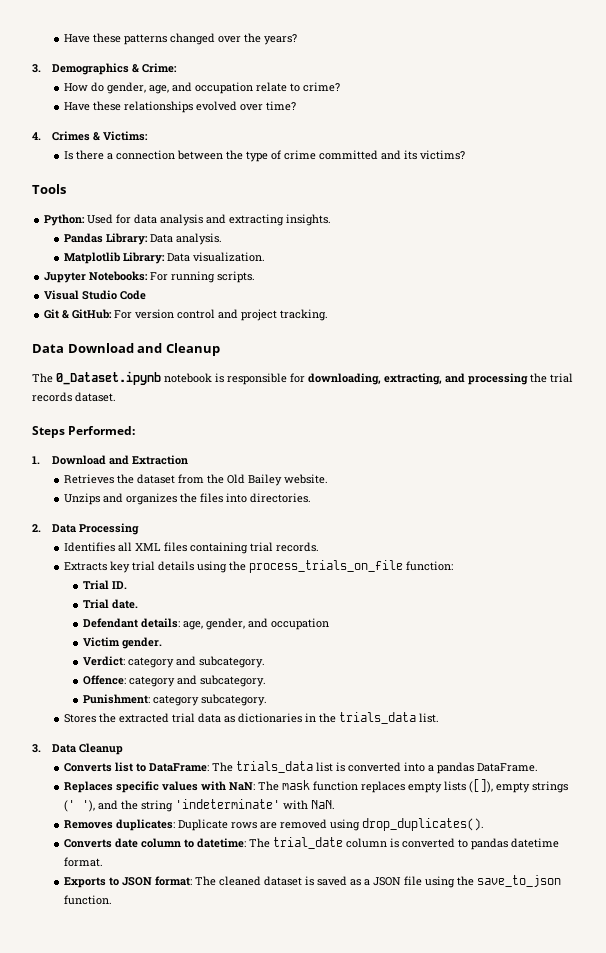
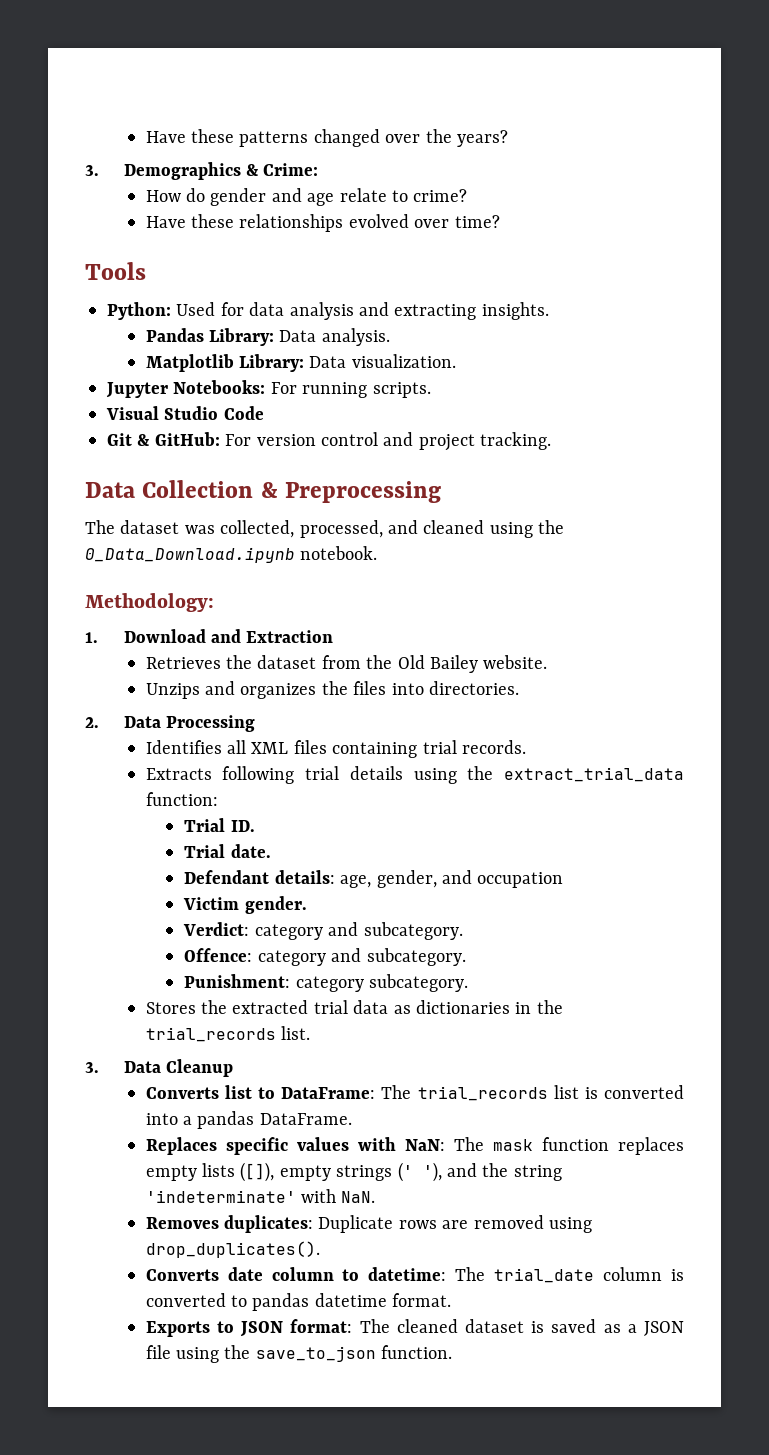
[106,82,253,94] gender, age, and occupation -> [210,188,335,206] gender and age
[32,131,148,141] [63,150,465,162] // 4. Crimes & Victims: // Is there a connection between the type of crime committed and its victims? -> (500, 221) none
[67,343,220,356] [32,371,573,385] [32,392,116,402] [32,426,136,438] Download and Cleanup // The 0_Dataset.ipynb notebook is responsible for downloading, extracting, and processing the trial records dataset. // Steps Performed: -> [142,480,441,503] [85,520,565,538] [85,546,378,563] [85,593,214,612] Collection & Preprocessing // The dataset was collected, processed, and cleaned using the 0_Data_Download.ipynb notebook. // Methodology:
[109,561,130,573] key -> [222,766,295,784] following
[248,560,403,573] process_trials_on_file -> [504,767,684,782] extract_trial_data
[338,712,416,724] trials_data -> [145,1027,276,1042] trial_records
[235,761,313,773] trials_data -> [417,1086,548,1101] trial_records

